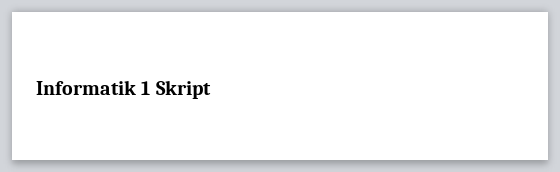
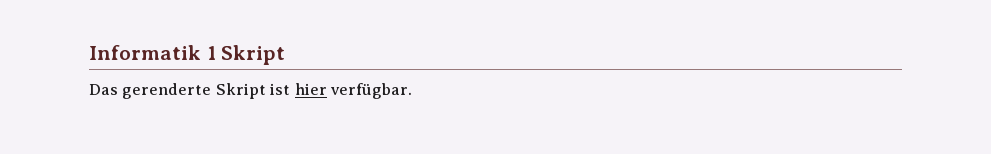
(211, 89) none -> [89,83,413,99] // Das gerenderte Skript ist hier verfügbar.

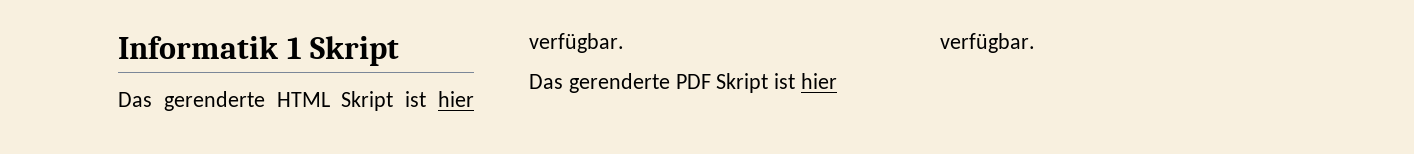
[215,83,413,99] Skript ist hier verfügbar. -> [276,91,475,111] [529,33,624,53] [529,73,838,93] [940,33,1035,53] HTML Skript ist hier verfügbar. // Das gerenderte PDF Skript ist hier verfügbar.

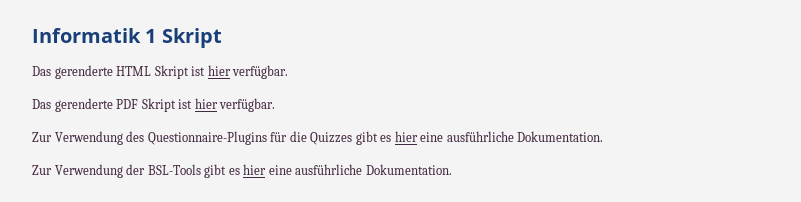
(1035, 43) none -> [32,131,604,145] [32,164,452,178] // Zur Verwendung des Questionnaire-Plugins für die Quizzes gibt es hier eine ausführliche Dokumentation. // Zur Verwendung der BSL-Tools gibt es hier eine ausführliche Dokumentation.

